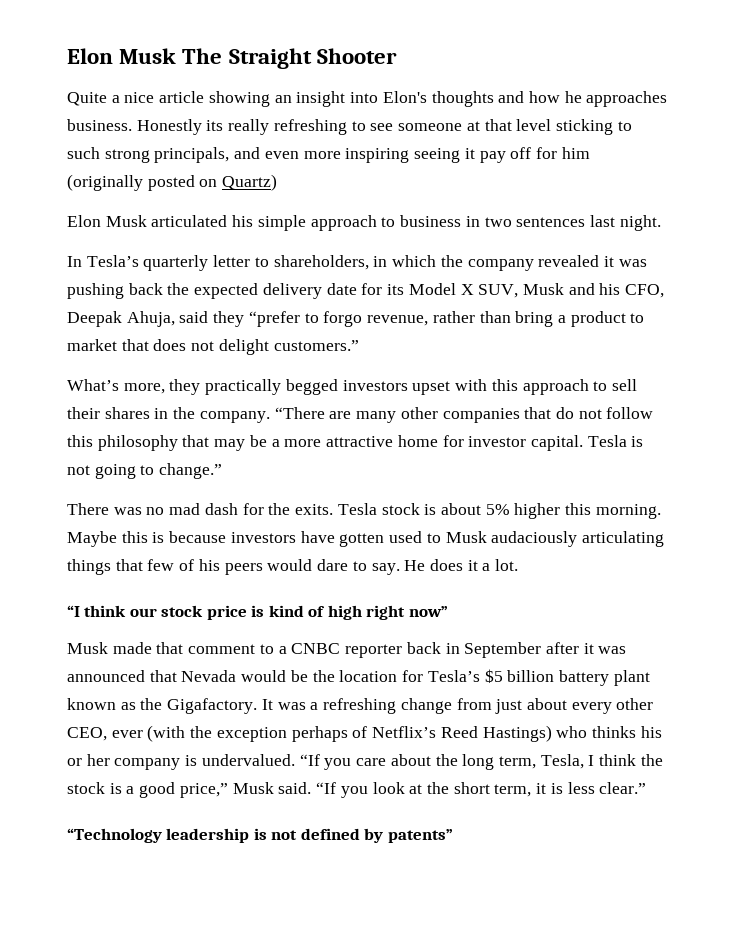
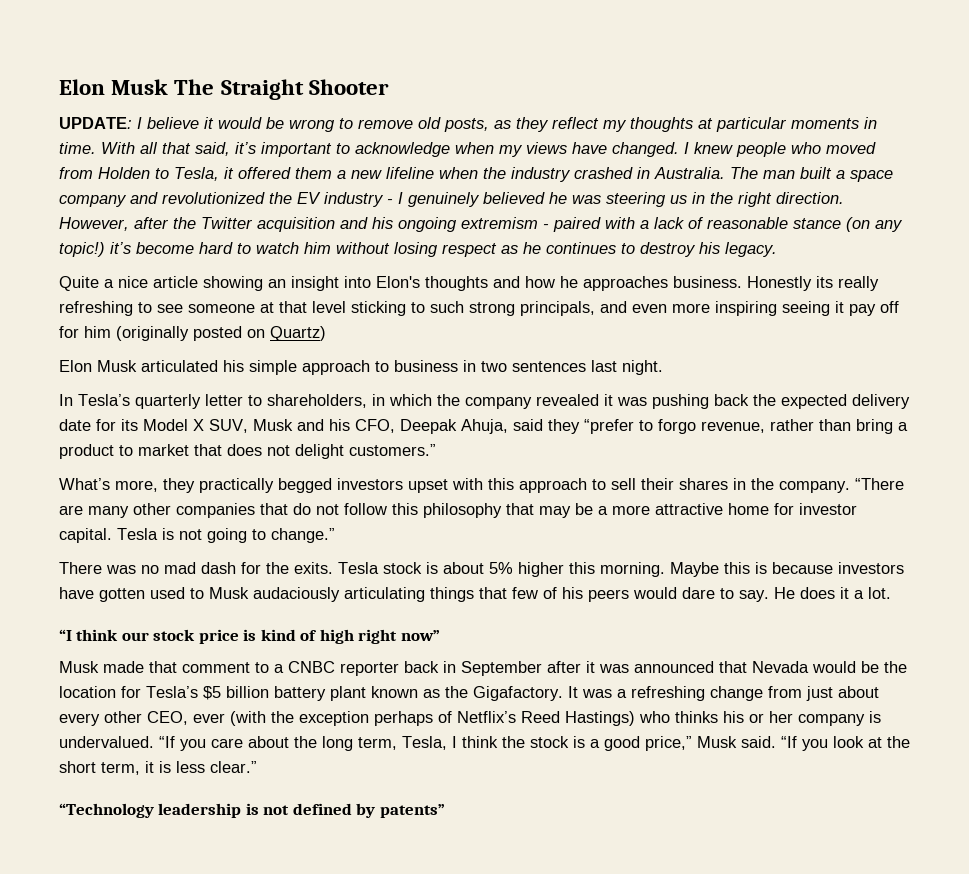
(397, 56) none -> [59,117,877,132] [59,142,876,157] [59,167,893,182] [59,192,844,207] [59,217,903,232] [59,242,777,257] // UPDATE: I believe it would be wrong to remove old posts, as they reflect my thoughts at particular moments in time. With all that said, it’s important to acknowledge when my views have changed. I knew people who moved from Holden to Tesla, it offered them a new lifeline when the industry crashed in Australia. The man built a space company and revolutionized the EV industry - I genuinely believed he was steering us in the right direction. However, after the Twitter acquisition and his ongoing extremism - paired with a lack of reasonable stance (on any topic!) it’s become hard to watch him without losing respect as he continues to destroy his legacy.

